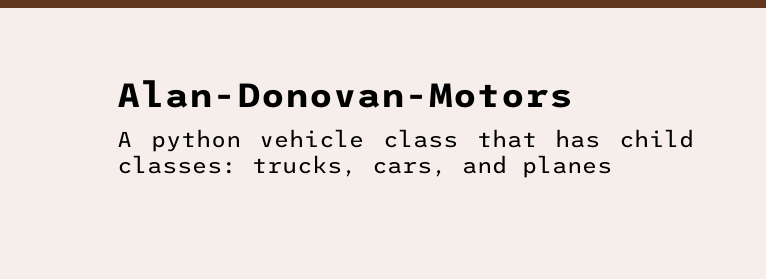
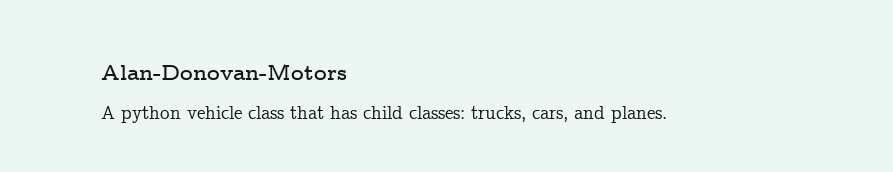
[522,155,612,178] planes -> [611,106,667,123] planes.

